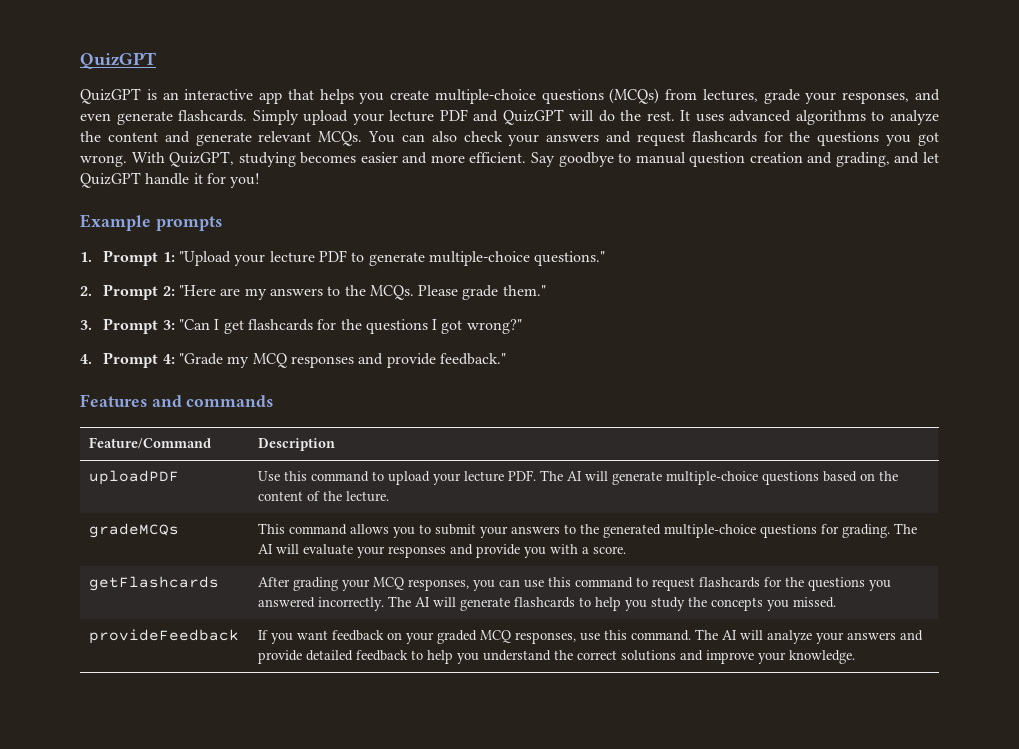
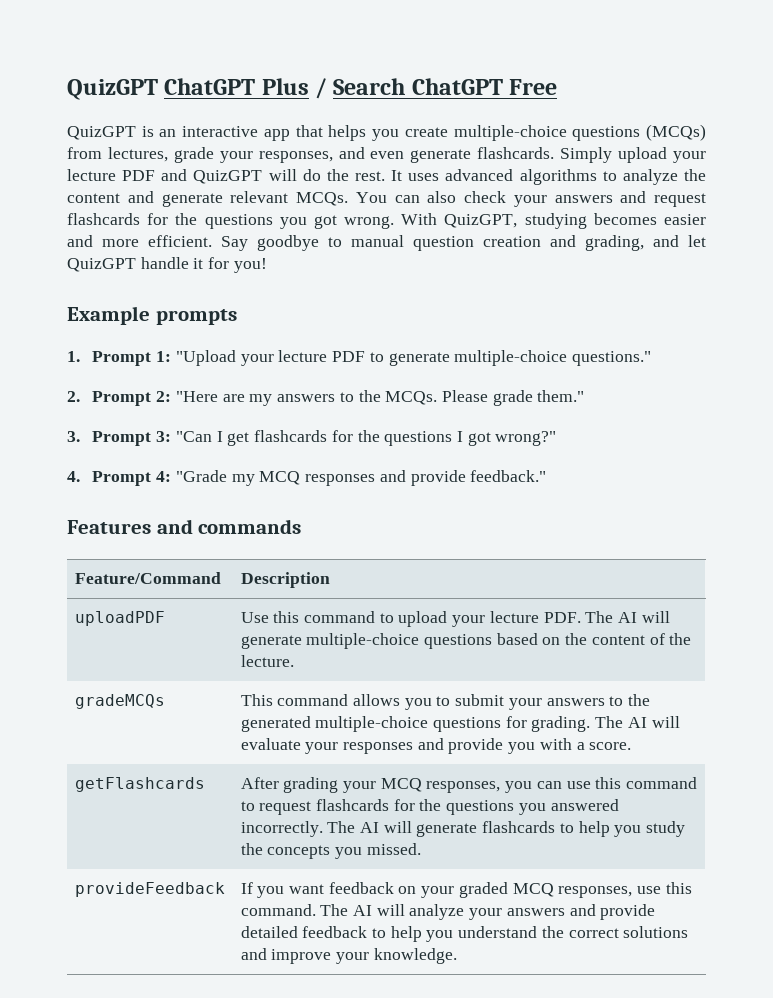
[80,52,156,69] QuizGPT -> [67,78,558,100] QuizGPT ChatGPT Plus / Search ChatGPT Free

